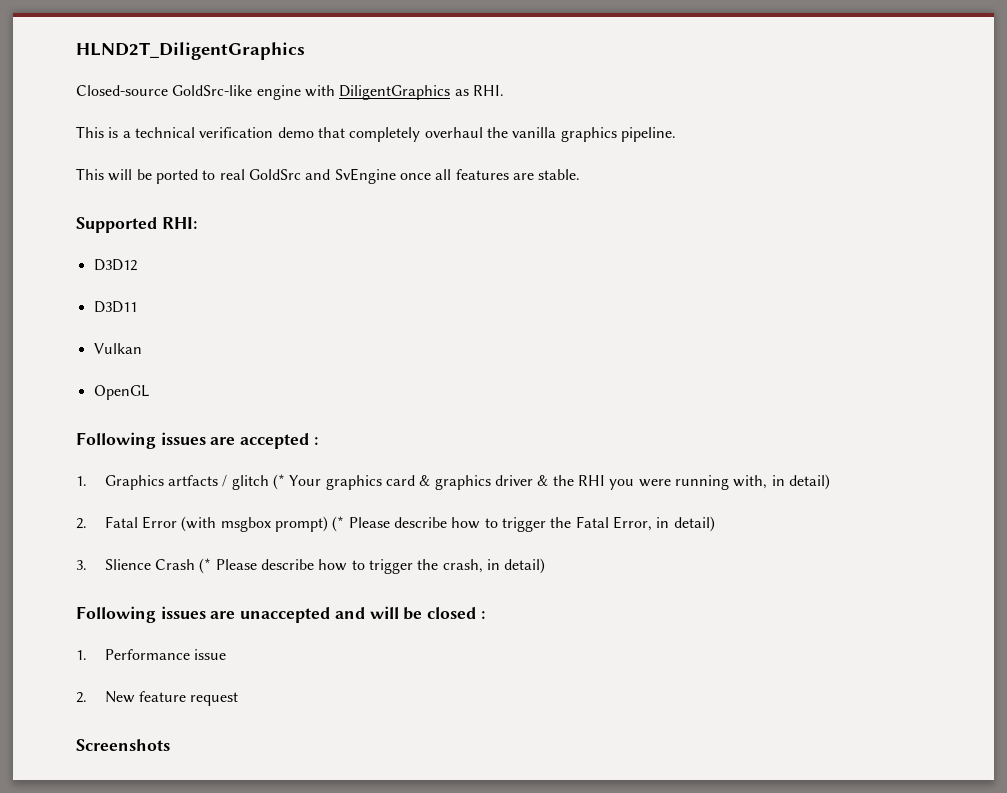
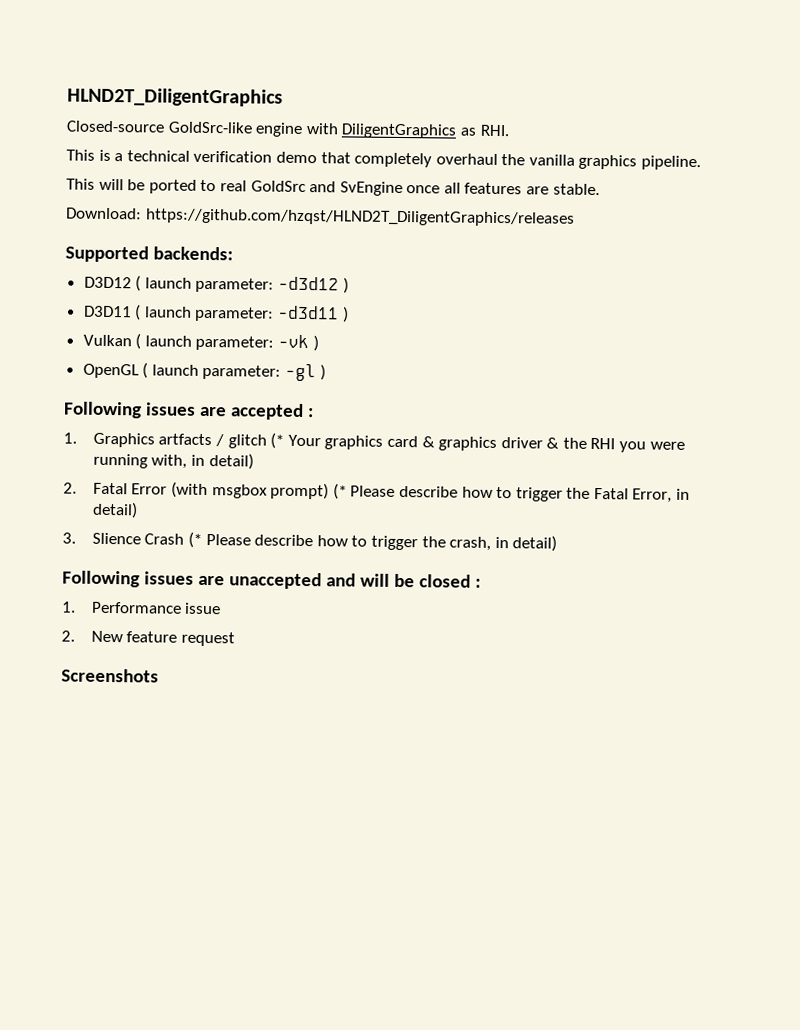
(581, 174) none -> [66,207,575,227] // Download: https://github.com/hzqst/HLND2T_DiligentGraphics/releases
[161,217,197,229] RHI: -> [152,246,233,261] backends:
[93,301,137,313] [93,343,142,354] [93,385,149,400] // D3D11 // Vulkan // OpenGL -> [135,275,349,294] [83,304,349,323] [82,333,319,352] [82,362,326,382] ( launch parameter: -d3d12 ) // D3D11 ( launch parameter: -d3d11 ) // Vulkan ( launch parameter: -vk ) // OpenGL ( launch parameter: -gl )

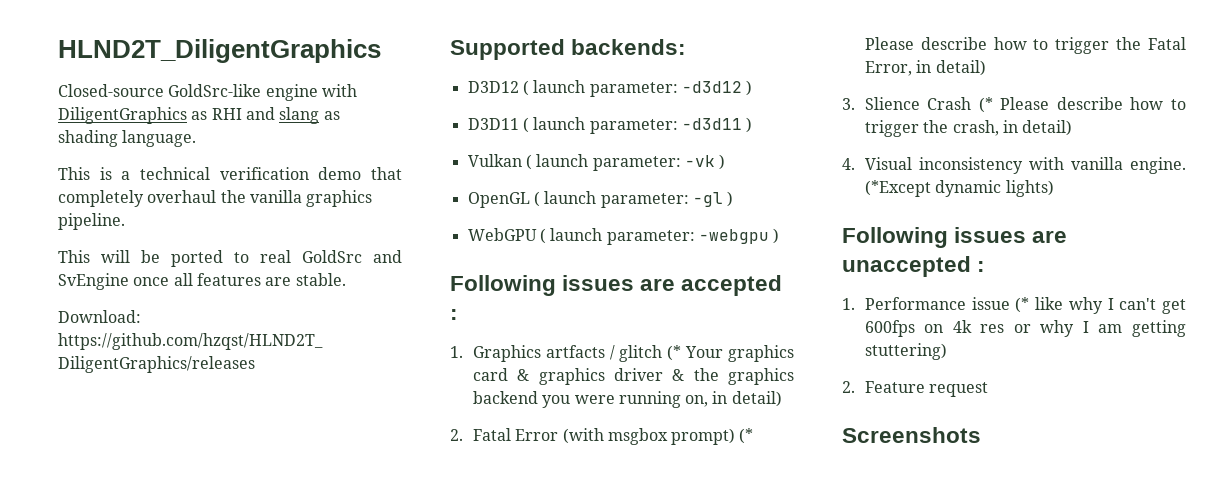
[479,124,510,137] RHI. -> [211,107,340,124] [58,130,197,147] RHI and slang as shading language.
(326, 372) none -> [467,228,780,245] // WebGPU ( launch parameter: -webgpu )
[590,437,616,450] RHI -> [728,368,794,385] [472,391,538,404] graphics backend
[151,454,188,469] with, -> [685,395,709,407] on,
(558, 543) none -> [842,157,1186,174] [864,180,1054,197] // 4. Visual inconsistency with vanilla engine. (*Except dynamic lights)
[325,573,471,588] and will be closed -> (971, 266) none
[61,630,178,643] // 2. New feature -> [1015,297,1186,314] [864,320,1186,337] [864,343,947,360] [842,381,925,393] (* like why I can't get 600fps on 4k res or why I am getting stuttering) // 2. Feature

